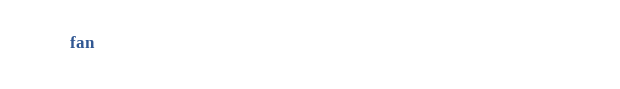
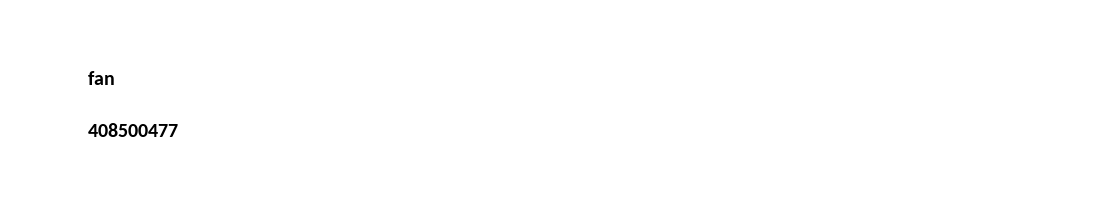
(95, 42) none -> [88,123,178,137] // 408500477

